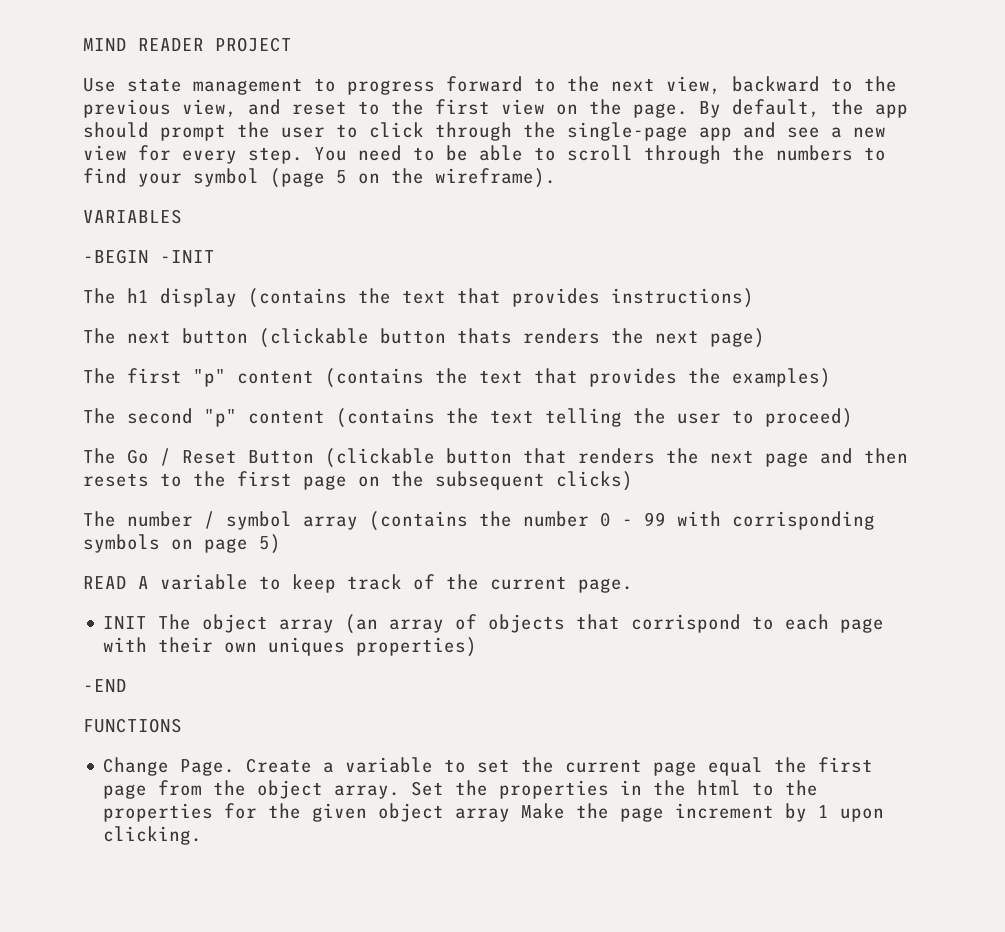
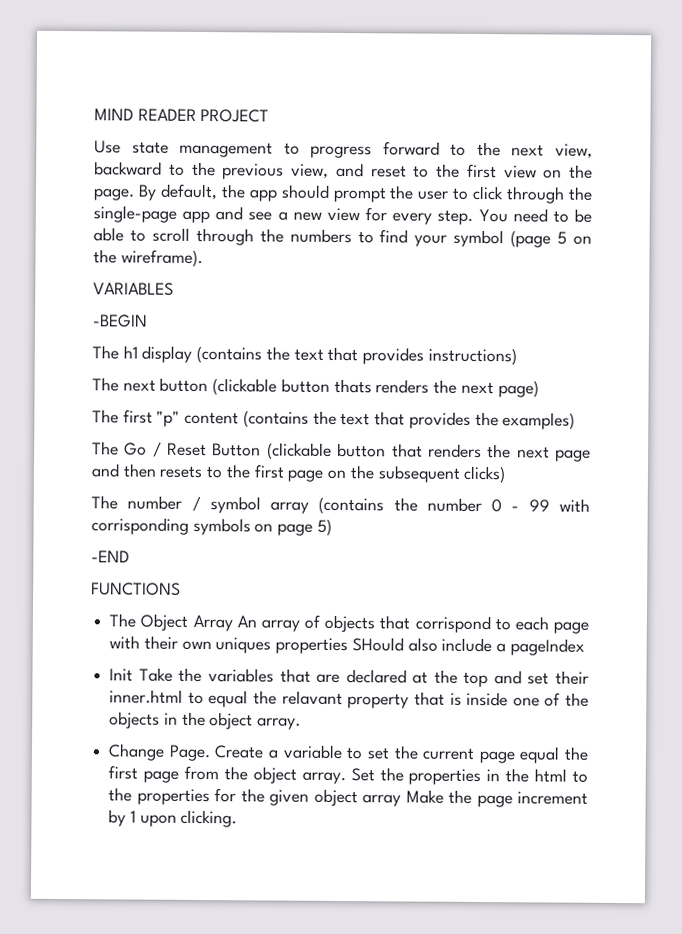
[160,250,215,263] -INIT -> (148, 321) none
[83,408,853,428] // The second "p" content (contains the text telling the user to proceed) -> (576, 421) none
[83,574,633,593] [103,614,379,634] READ A variable to keep track of the current page. // INIT The object array (an -> [91,550,130,563] [91,582,181,596] [109,613,257,632] -END // FUNCTIONS // The Object Array An
[356,637,478,657] [83,679,127,692] [83,718,182,733] properties) // -END // FUNCTIONS -> [275,637,585,656] [109,667,589,688] [109,689,589,709] [109,711,302,730] properties SHould also include a pageIndex // Init Take the variables that are declared at the top and set their inner.html to equal the relavant property that is inside one of the objects in the object array.

